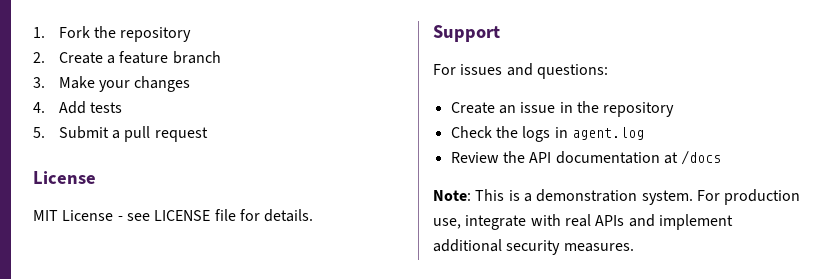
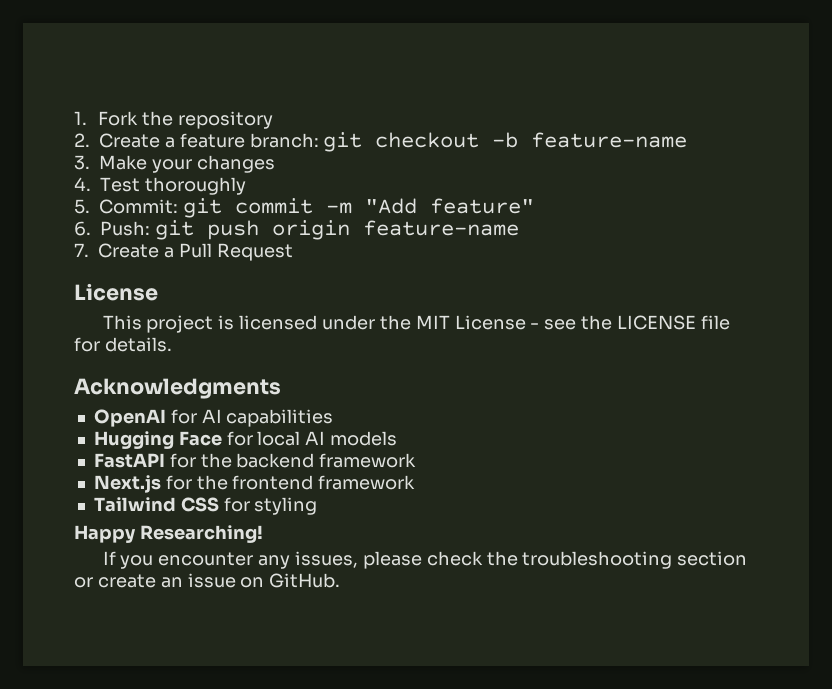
[172,51,221,64] branch -> [249,132,688,152] branch: git checkout -b feature-name
[58,101,123,114] Add tests -> [100,177,246,195] Test thoroughly
[58,126,208,142] [33,171,96,184] Submit a pull request // License // -> [99,198,534,218] [74,220,519,240] [74,243,293,261] [74,283,158,301] [102,315,411,333] Commit: git commit -m "Add feature" // 6. Push: git push origin feature-name // 7. Create a Pull Request // License // This project is licensed under the
(150, 217) none -> [581,315,613,330] the
[433,25,500,42] [433,63,608,79] [450,101,675,117] [450,126,644,142] [450,150,722,165] [433,189,801,205] [433,214,733,230] [433,239,634,255] Support // For issues and questions: // Create an issue in the repository // Check the logs in agent.log // Review the API documentation at /docs // Note: This is a demonstration system. For production use, integrate with real APIs and implement additional security measures. -> [74,378,281,399] [93,409,334,427] [93,431,398,449] [93,453,417,468] [93,475,416,493] [93,497,318,515] [74,525,263,543] [102,551,748,569] [74,573,341,588] Acknowledgments // OpenAI for AI capabilities // Hugging Face for local AI models // FastAPI for the backend framework // Next.js for the frontend framework // Tailwind CSS for styling // Happy Researching! // If you encounter any issues, please check the troubleshooting section or create an issue on GitHub.

